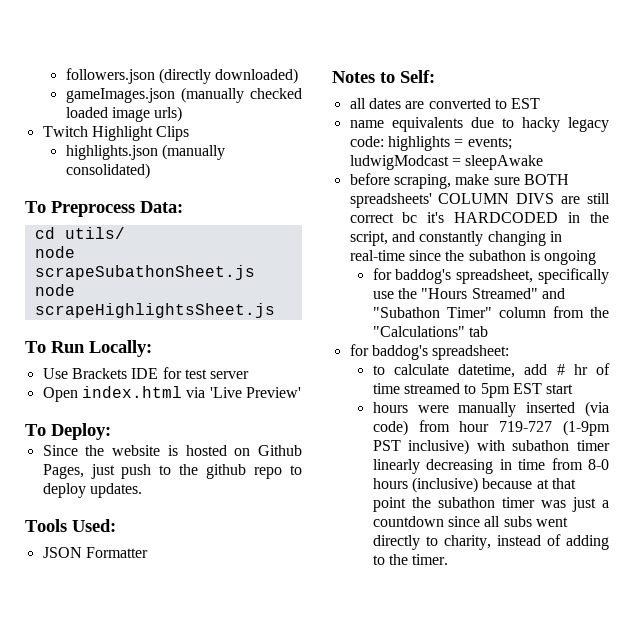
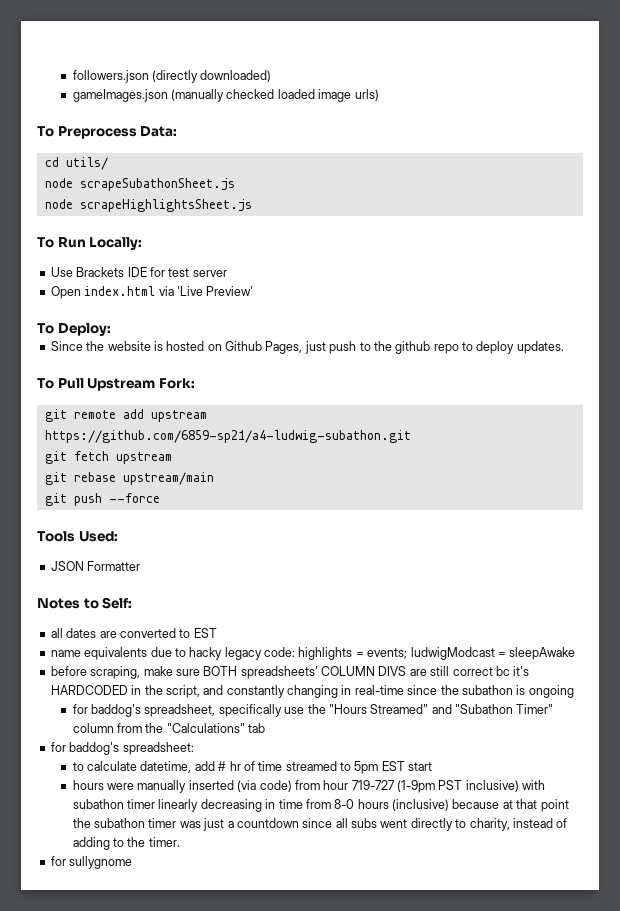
[42,126,190,141] [65,144,226,160] [65,163,150,179] // Twitch Highlight Clips // highlights.json (manually consolidated) -> (379, 95) none
(142, 490) none -> [37,378,195,391] [44,409,207,422] [44,430,411,443] [44,451,172,464] [44,472,214,485] [44,493,160,506] // To Pull Upstream Fork: // git remote add upstream https://github.com/6859-sp21/a4-ludwig-subathon.git // git fetch upstream // git rebase upstream/main // git push --force
(449, 559) none -> [50,856,133,869] // for sullygnome

